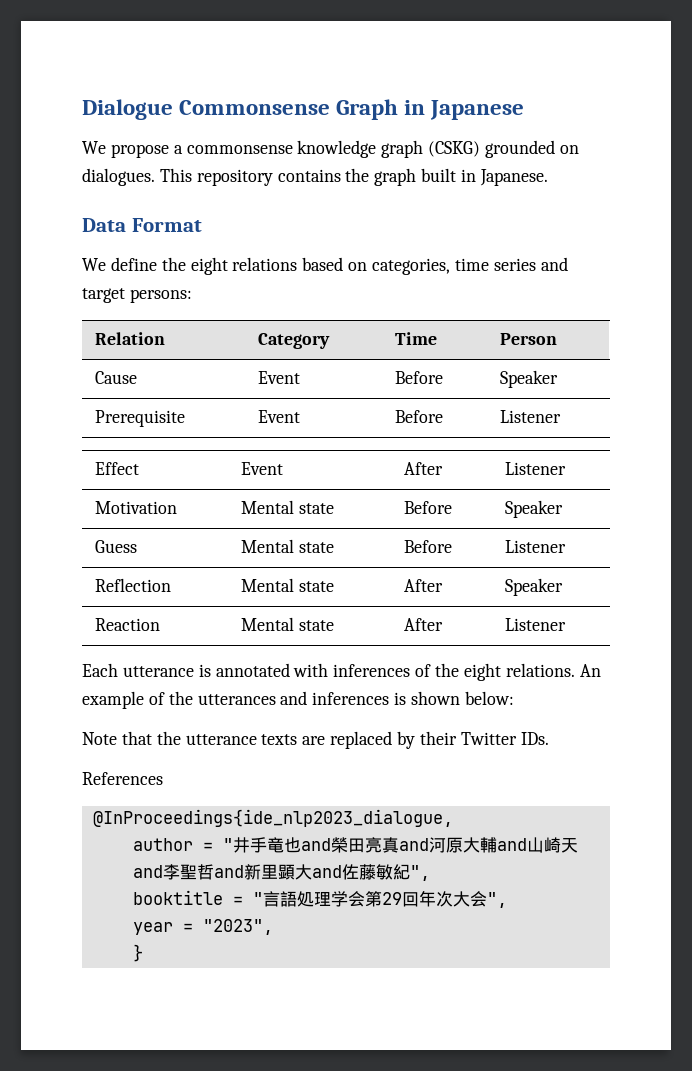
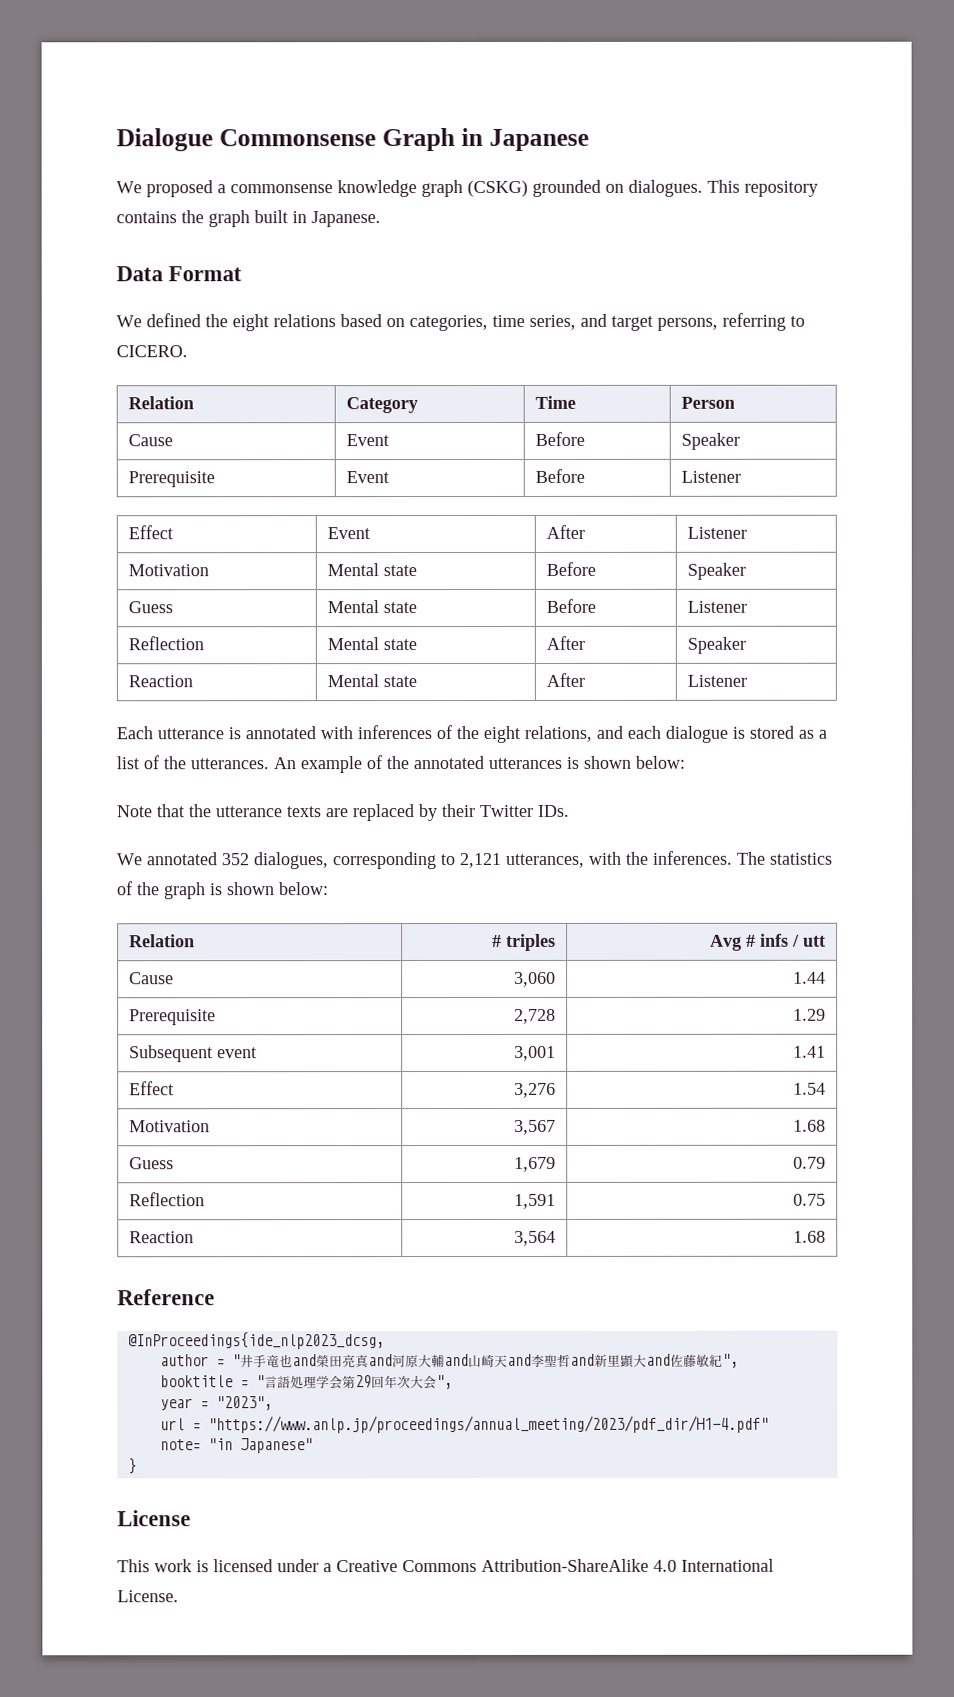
[110,144,169,158] propose -> [146,180,213,198] proposed
[110,257,157,271] define -> [146,313,201,328] defined
[493,258,536,271] series -> [529,314,576,330] series,
[129,289,192,303] persons: -> [657,312,805,331] [116,345,188,358] persons, referring to CICERO.
[505,663,575,677] relations. -> [524,725,827,743] [116,755,269,770] relations, and each dialogue is stored as a list of the utterances.
[197,691,390,705] utterances and inferences -> [413,755,562,770] annotated utterances
[82,772,163,785] [92,809,453,827] References // @InProceedings{ide_nlp2023_dialogue, -> [117,850,833,870] [117,881,329,900] [128,934,195,948] [492,933,557,951] [710,933,827,951] [128,972,174,985] [514,971,557,987] [793,971,827,984] [128,1009,216,1026] [514,1008,557,1024] [793,1008,827,1021] [128,1045,257,1063] [514,1045,557,1061] [793,1045,827,1058] [128,1081,174,1096] [514,1082,557,1098] [793,1082,827,1095] [128,1120,210,1133] [514,1119,557,1135] [793,1119,827,1132] [128,1157,174,1170] [514,1156,557,1172] [793,1156,827,1169] [128,1192,205,1207] [514,1193,557,1209] [793,1193,827,1206] [128,1231,194,1244] [514,1230,557,1246] [793,1230,827,1243] [117,1289,215,1306] [127,1332,385,1350] We annotated 352 dialogues, corresponding to 2,121 utterances, with the inferences. The statistics of the graph is shown below: // Relation | # triples | Avg # infs / utt // Cause | 3,060 | 1.44 // Prerequisite | 2,728 | 1.29 // Subsequent event | 3,001 | 1.41 // Effect | 3,276 | 1.54 // Motivation | 3,567 | 1.68 // Guess | 1,679 | 0.79 // Reflection | 1,591 | 0.75 // Reaction | 3,564 | 1.68 // Reference // @InProceedings{ide_nlp2023_dcsg,
[132,944,143,962] } -> [159,1415,769,1434] [159,1438,313,1454] [127,1458,137,1475] [117,1510,191,1527] [117,1558,774,1573] [117,1590,179,1603] url = "https://www.anlp.jp/proceedings/annual_meeting/2023/pdf_dir/H1-4.pdf" // note= "in Japanese" // } // License // This work is licensed under a Creative Commons Attribution-ShareAlike 4.0 International License.

